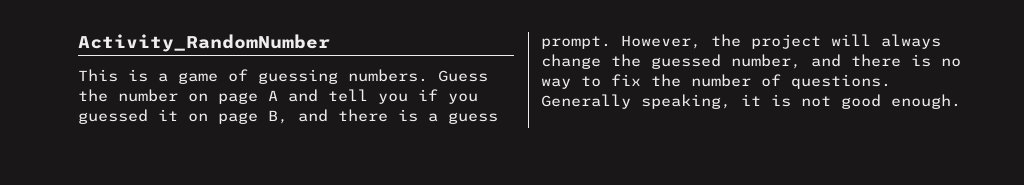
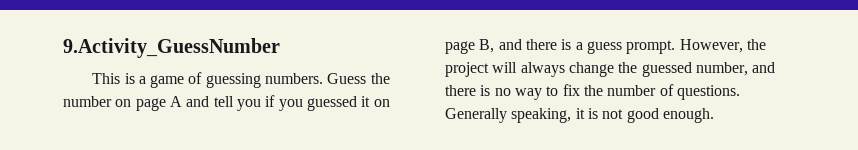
[78,34,330,52] Activity_RandomNumber -> [63,38,280,58] 9.Activity_GuessNumber

